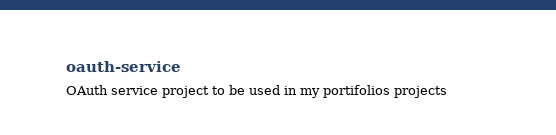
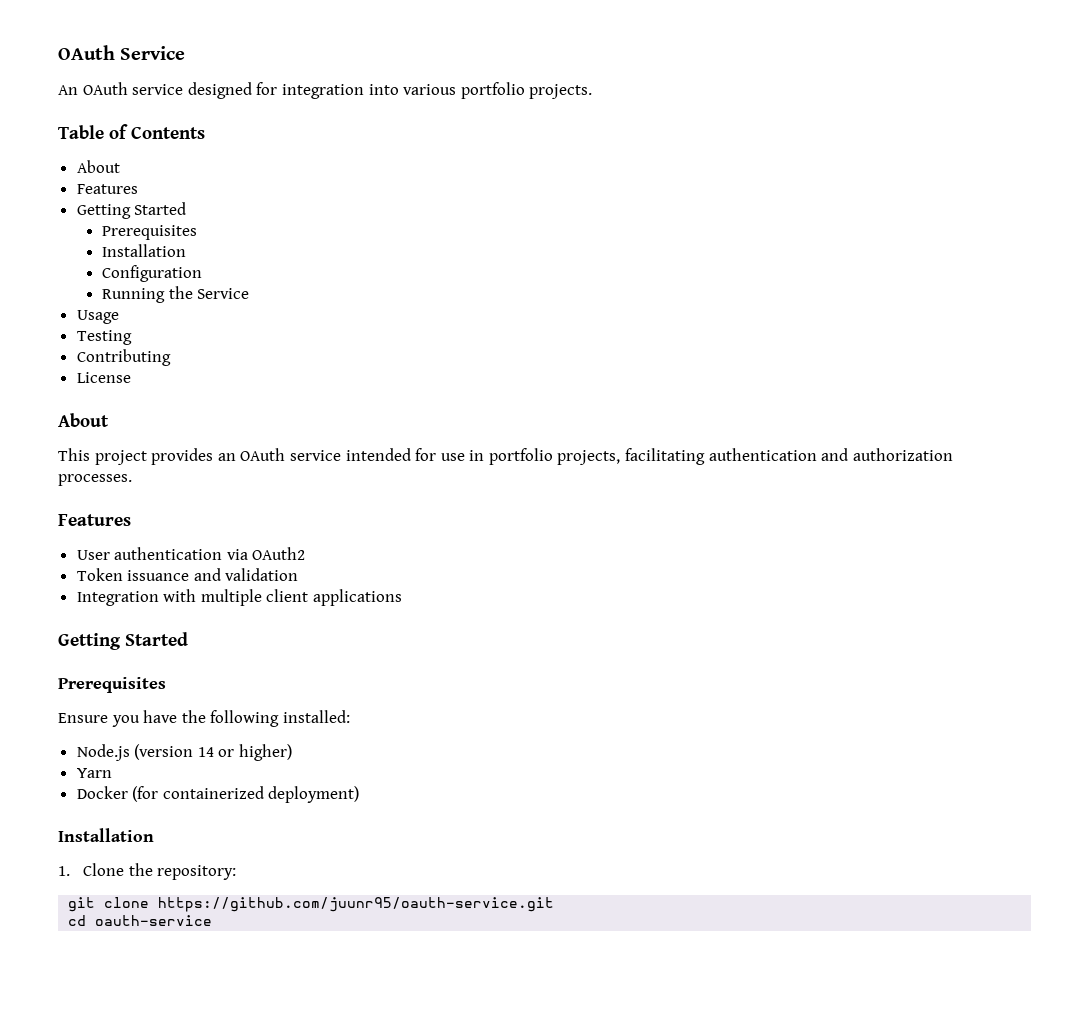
[66,61,181,72] [66,85,447,98] oauth-service // OAuth service project to be used in my portifolios projects -> [58,45,186,60] [58,82,593,99] [58,124,205,139] [76,160,120,173] [76,184,138,194] [76,202,187,219] [101,225,197,240] [101,244,186,257] [101,265,202,282] [101,286,250,303] [76,310,119,324] [76,330,132,345] [76,349,171,366] [76,372,131,383] [58,413,109,427] [58,448,953,465] [58,474,132,486] [58,514,131,526] [76,547,306,560] [76,568,299,581] [76,589,403,606] [58,632,188,650] [58,677,166,693] [58,710,350,727] [76,744,293,761] [76,768,112,778] [76,786,360,803] [58,828,154,842] [58,863,237,880] [68,897,555,912] [68,915,213,926] OAuth Service // An OAuth service designed for integration into various portfolio projects. // Table of Contents // About // Features // Getting Started // Prerequisites // Installation // Configuration // Running the Service // Usage // Testing // Contributing // License // About // This project provides an OAuth service intended for use in portfolio projects, facilitating authentication and authorization processes. // Features // User authentication via OAuth2 // Token issuance and validation // Integration with multiple client applications // Getting Started // Prerequisites // Ensure you have the following installed: // Node.js (version 14 or higher) // Yarn // Docker (for containerized deployment) // Installation // 1. Clone the repository: // git clone https://github.com/juunr95/oauth-service.git // cd oauth-service

